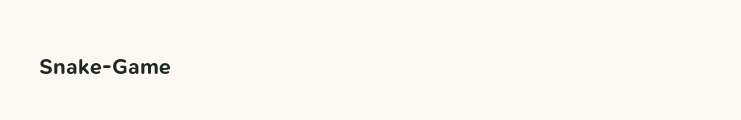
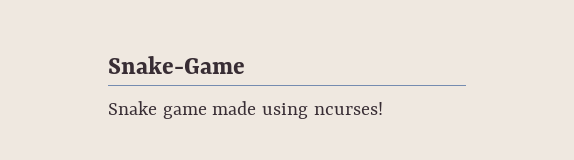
(171, 67) none -> [108,101,383,119] // Snake game made using ncurses!

